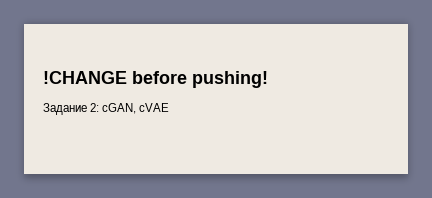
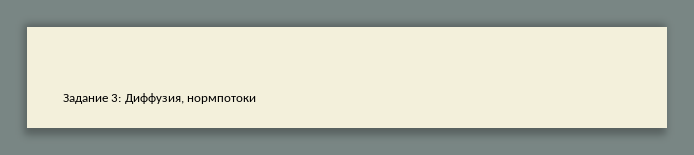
[43,71,268,88] [43,103,170,115] !CHANGE before pushing! // Задание 2: cGAN, cVAE -> [63,93,257,104] Задание 3: Диффузия, нормпотоки

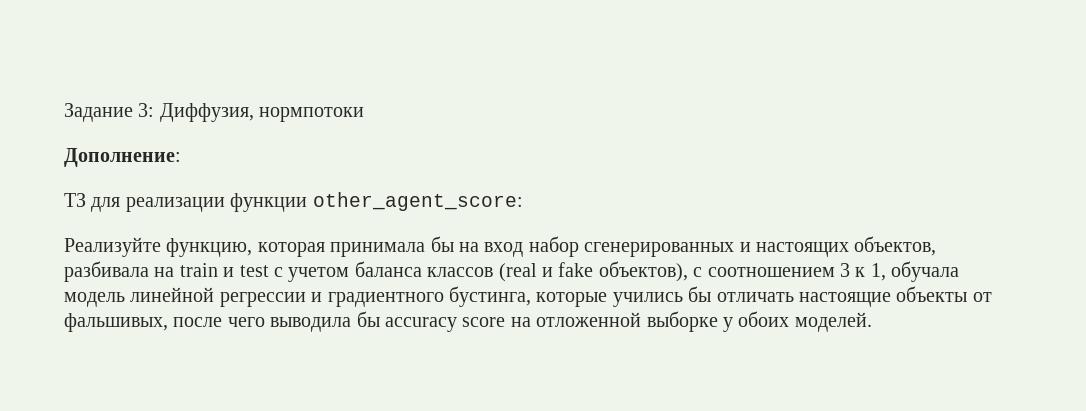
(257, 100) none -> [64,148,181,167] [64,192,523,212] [64,236,937,257] [64,261,960,282] [64,286,992,307] [64,311,872,332] // Дополнение: // ТЗ для реализации функции other_agent_score: // Реализуйте функцию, которая принимала бы на вход набор сгенерированных и настоящих объектов, разбивала на train и test с учетом баланса классов (real и fake объектов), с соотношением 3 к 1, обучала модель линейной регрессии и градиентного бустинга, которые учились бы отличать настоящие объекты от фальшивых, после чего выводила бы accuracy score на отложенной выборке у обоих моделей.

